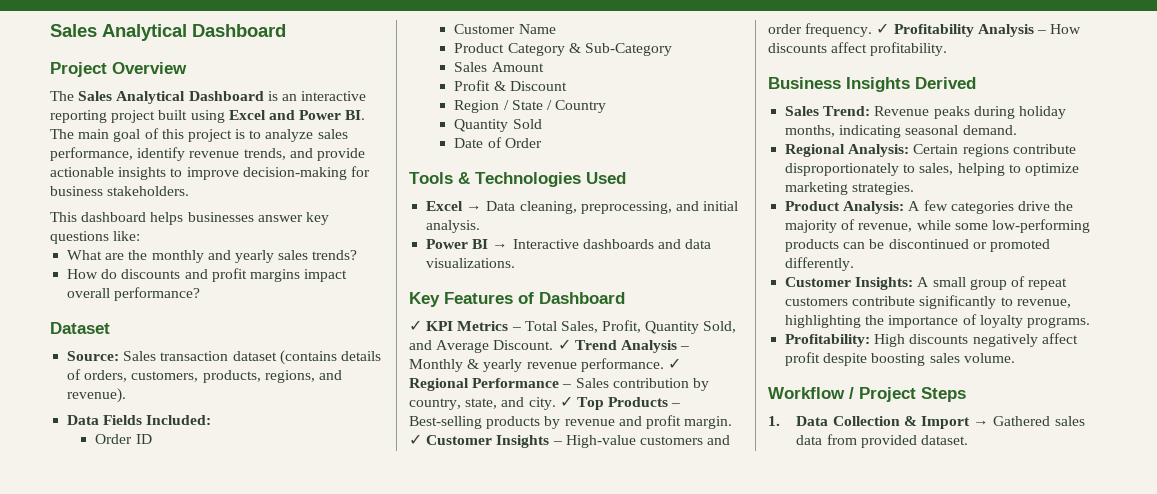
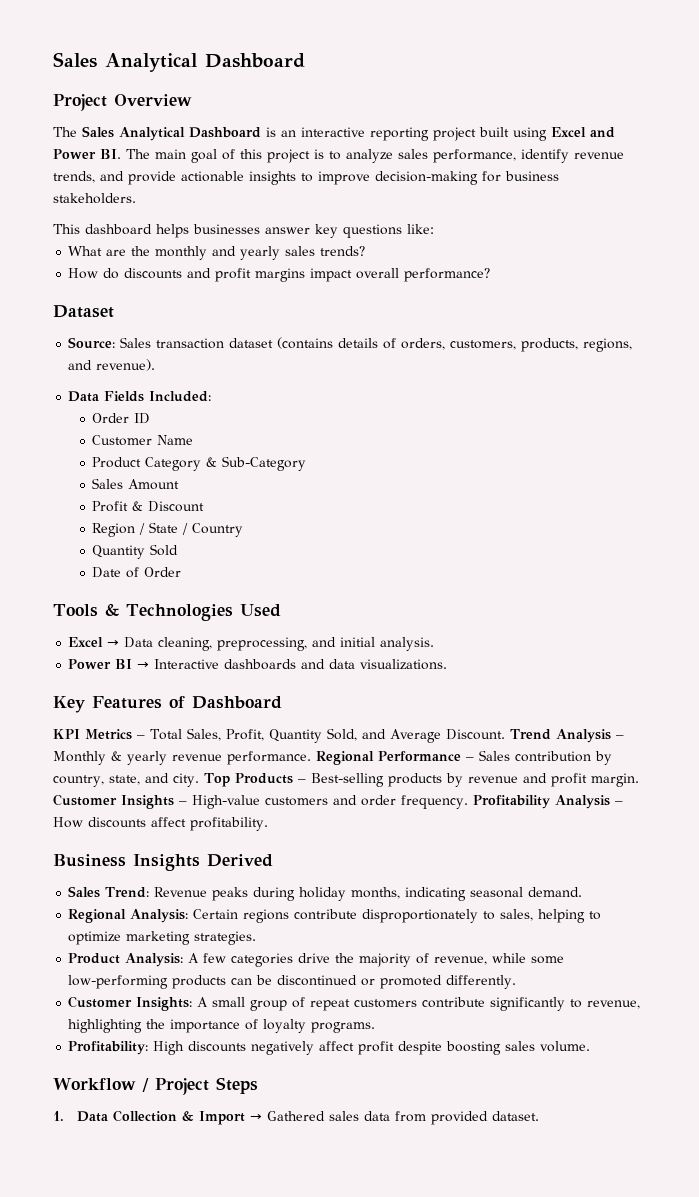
[409,320,422,331] ✓ -> (282, 702) none
[557,339,571,350] ✓ -> (505, 734) none
[667,358,681,369] ✓ -> (311, 758) none
[559,396,573,407] ✓ -> (199, 780) none
[409,434,422,445] ✓ -> (639, 780) none
[876,23,890,34] ✓ -> (468, 802) none

